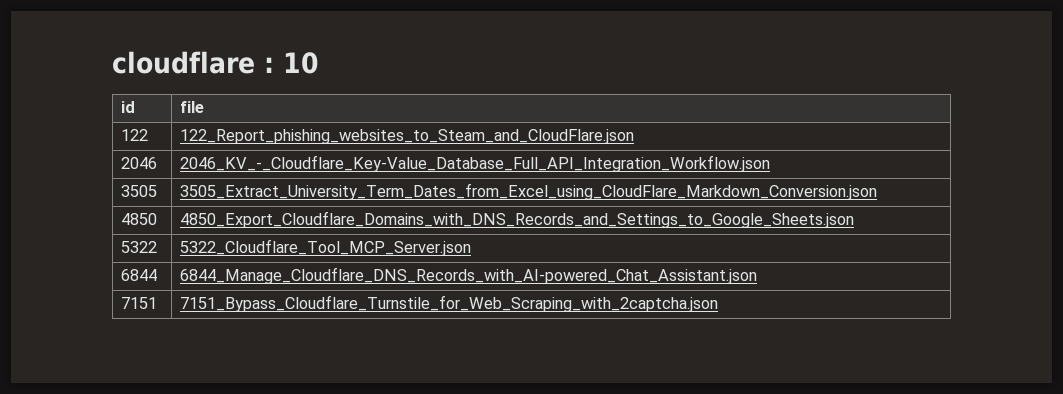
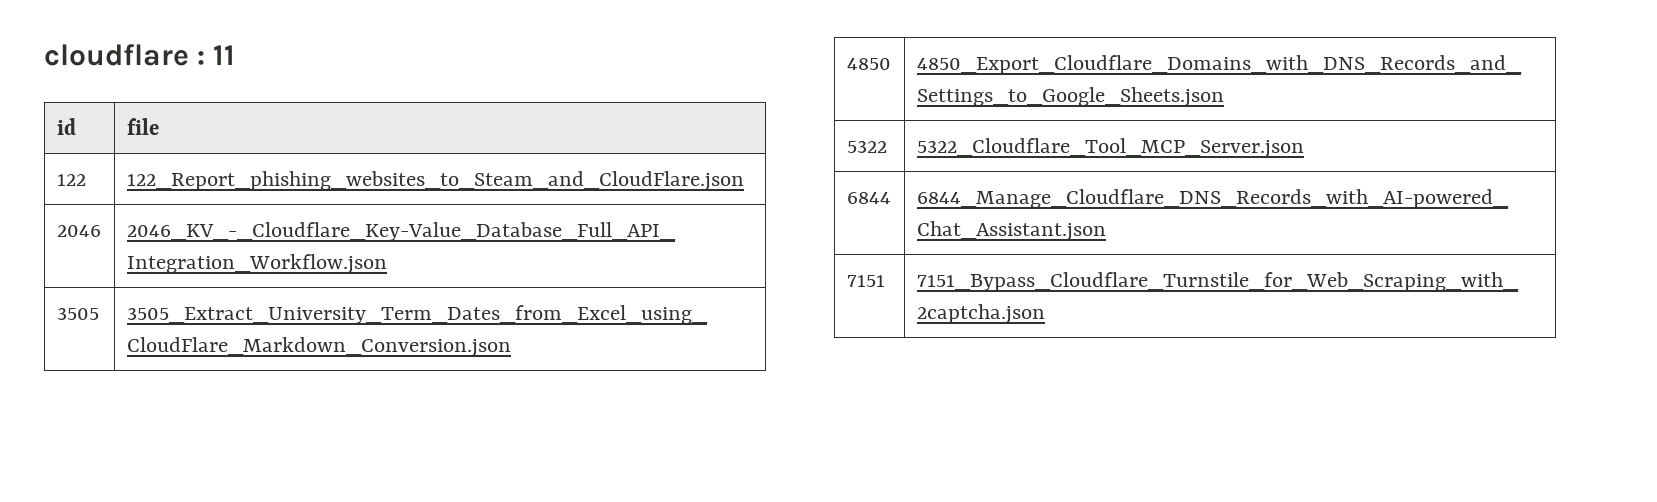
[283,52,319,74] 10 -> [213,45,236,65] 11

